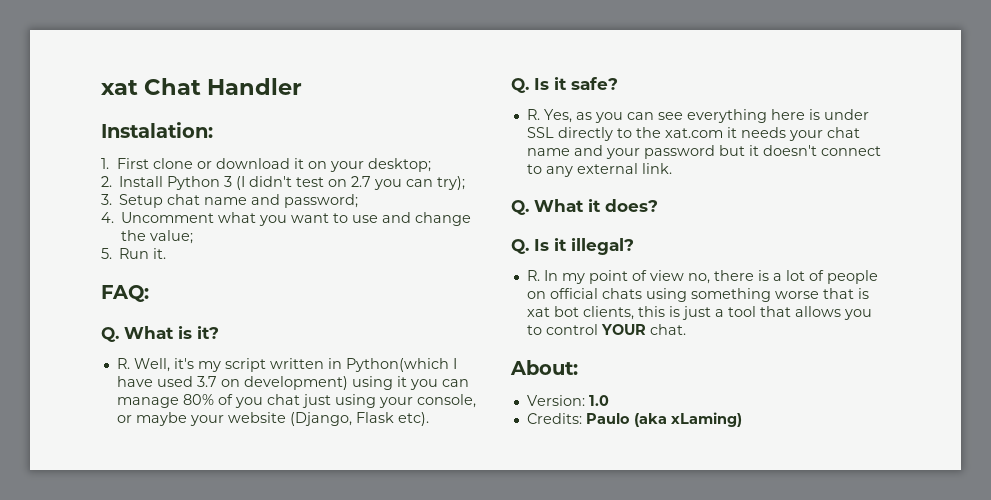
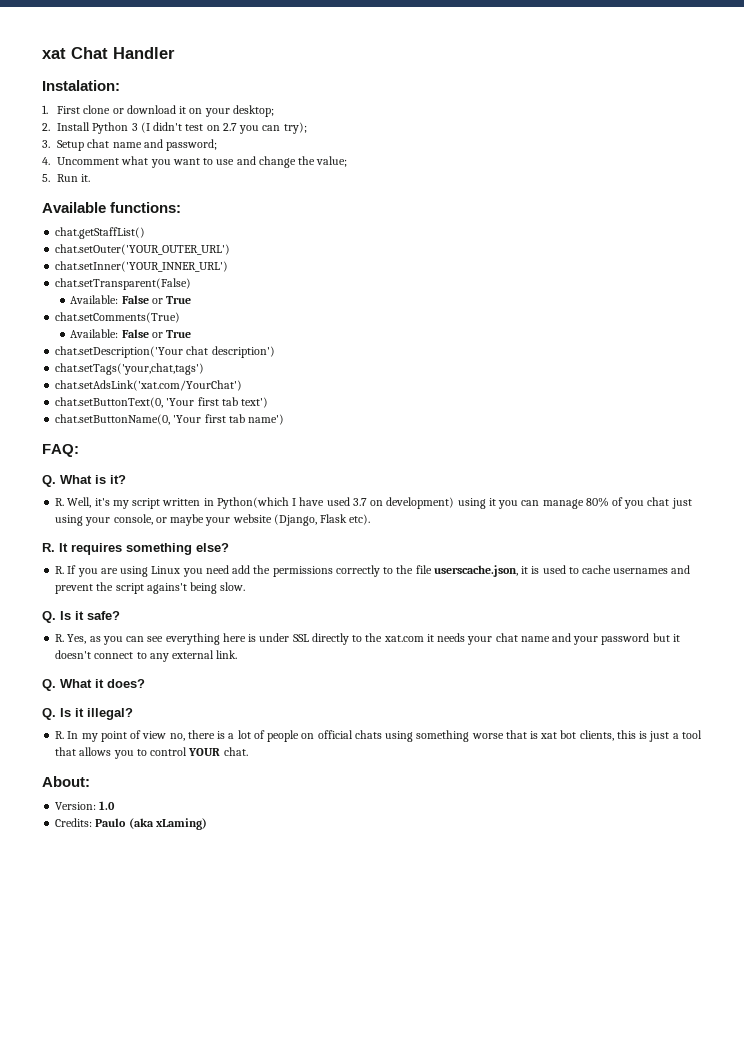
(167, 253) none -> [42,202,182,213] [55,227,146,239] [55,244,231,255] [55,261,229,272] [55,278,192,290] [70,295,192,304] [55,312,181,323] [70,329,192,338] [55,346,275,358] [55,363,205,375] [55,380,243,391] [55,397,269,408] [55,414,285,425] // Available functions: // chat.getStaffList() // chat.setOuter('YOUR_OUTER_URL') // chat.setInner('YOUR_INNER_URL') // chat.setTransparent(False) // Available: False or True // chat.setComments(True) // Available: False or True // chat.setDescription('Your chat description') // chat.setTags('your,chat,tags') // chat.setAdsLink('xat.com/YourChat') // chat.setButtonText(0, 'Your first tab text') // chat.setButtonName(0, 'Your first tab name')
(429, 419) none -> [42,543,229,555] [55,565,691,577] [55,582,246,594] // R. It requires something else? // R. If you are using Linux you need add the permissions correctly to the file userscache.json, it is used to cache usernames and prevent the script agains't being slow.

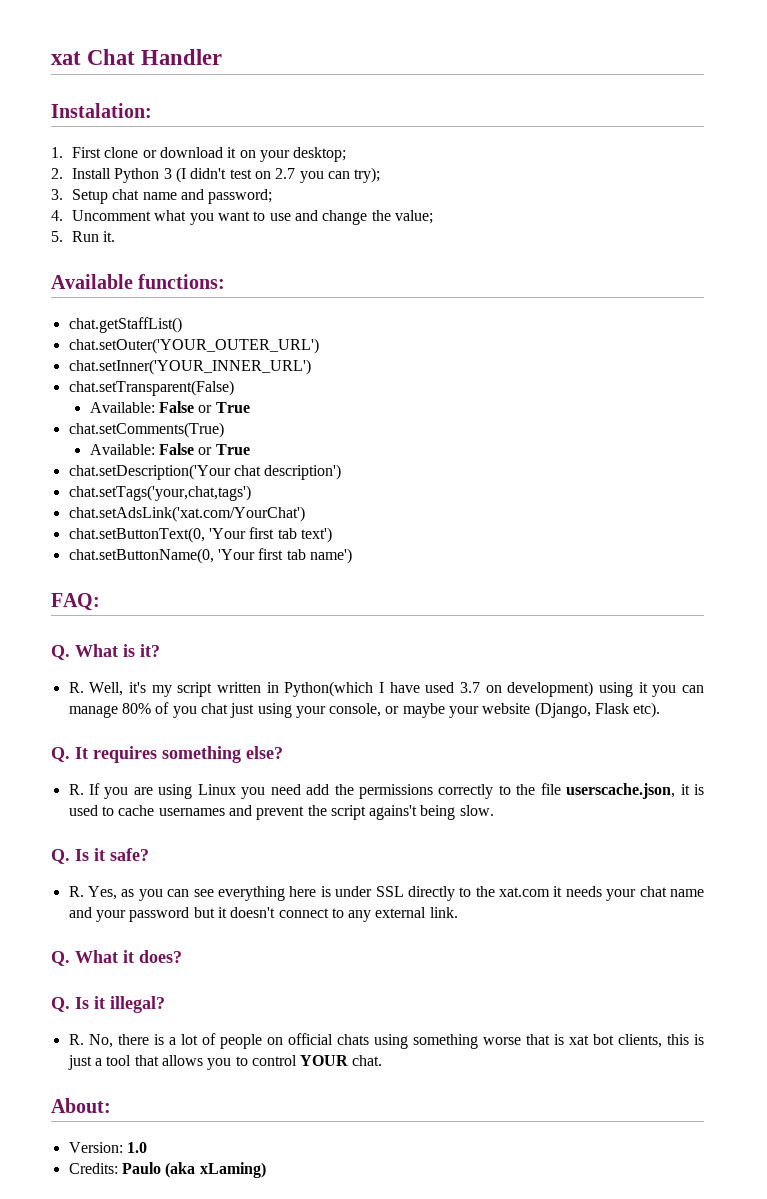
[42,543,55,552] R. -> [51,747,70,762] Q.
[67,730,185,742] In my point of view no, -> [88,1034,113,1048] No,

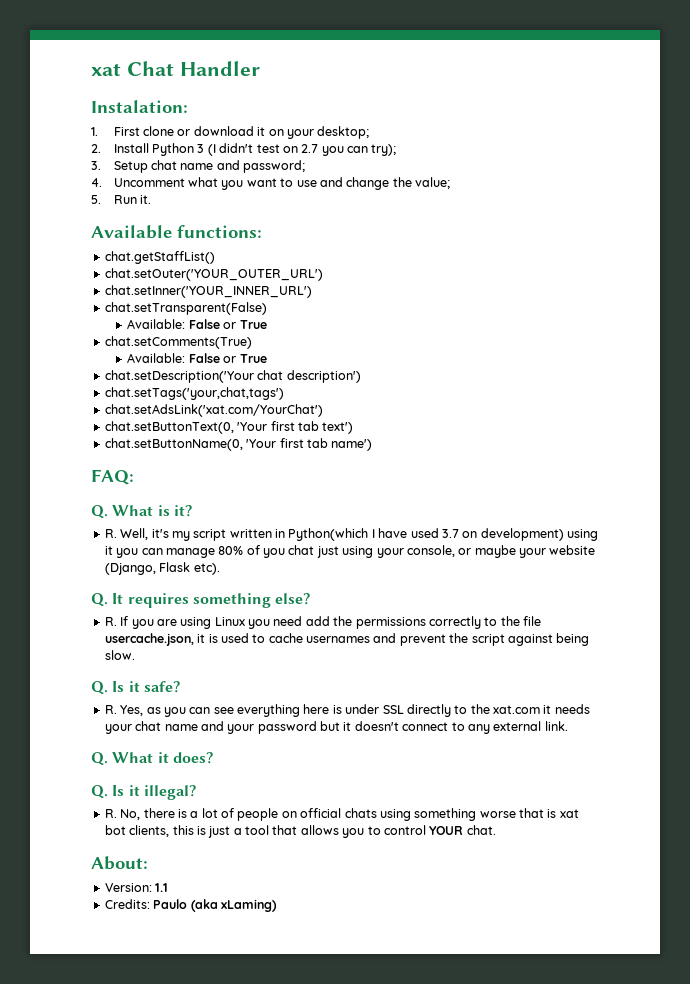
[566,783,676,799] userscache.json, -> [104,633,194,646] usercache.json,
[369,805,418,820] agains't -> [507,634,553,646] against
[126,1142,147,1153] 1.0 -> [155,883,169,892] 1.1

